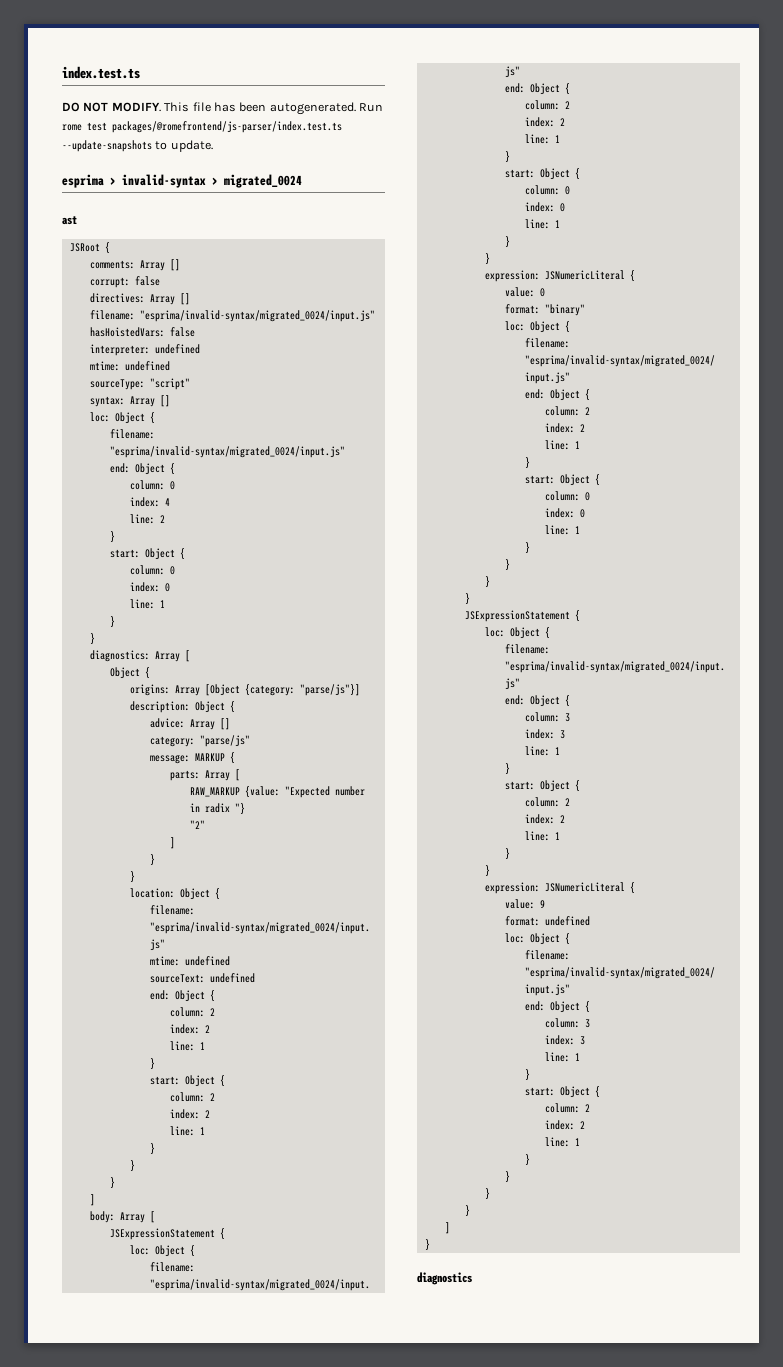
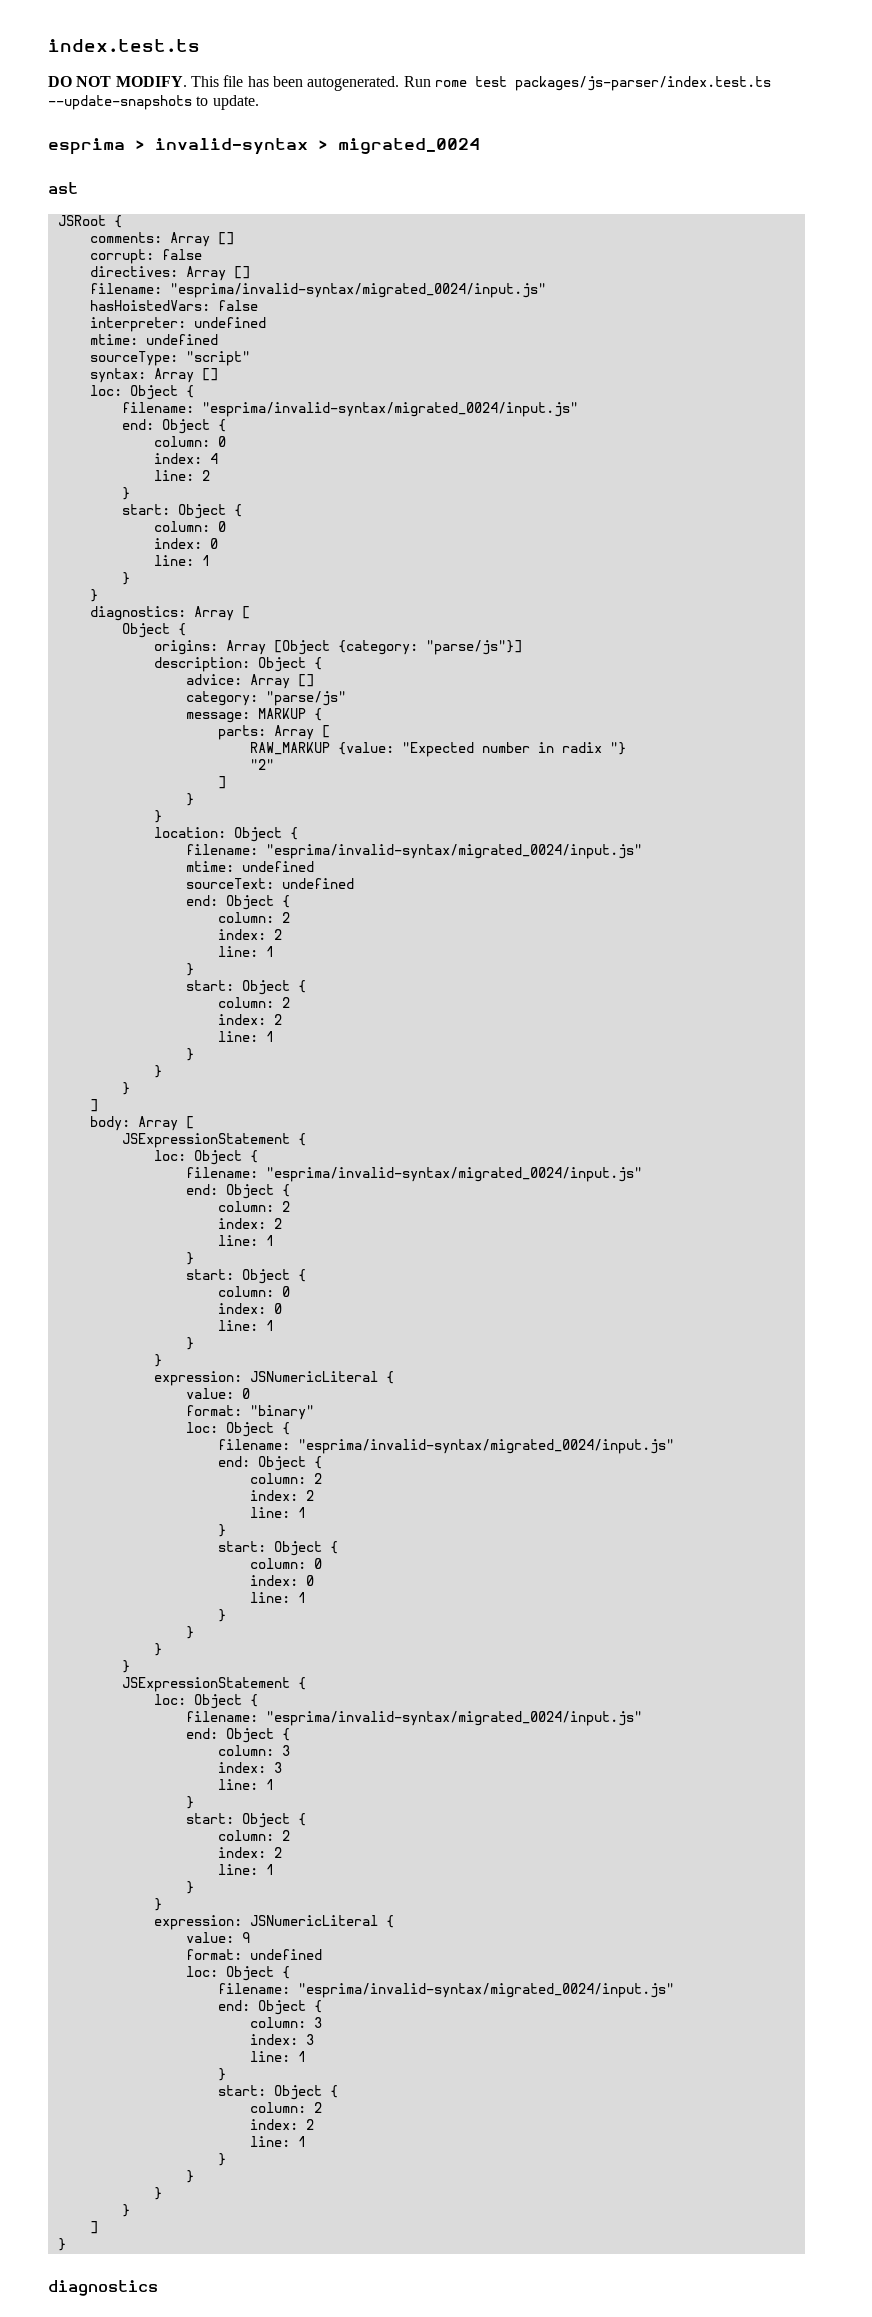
[112,121,342,133] packages/@romefrontend/js-parser/index.test.ts -> [514,76,771,91] packages/js-parser/index.test.ts

